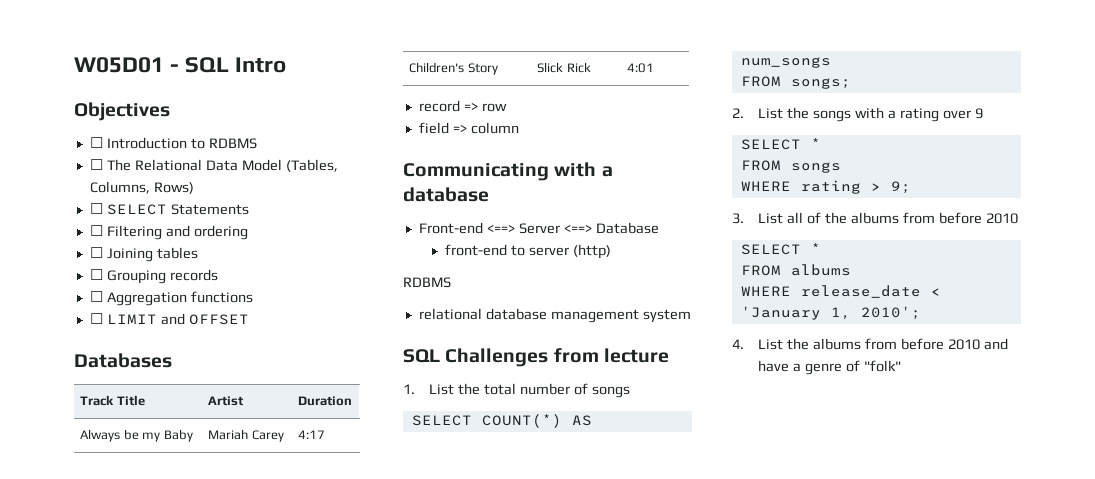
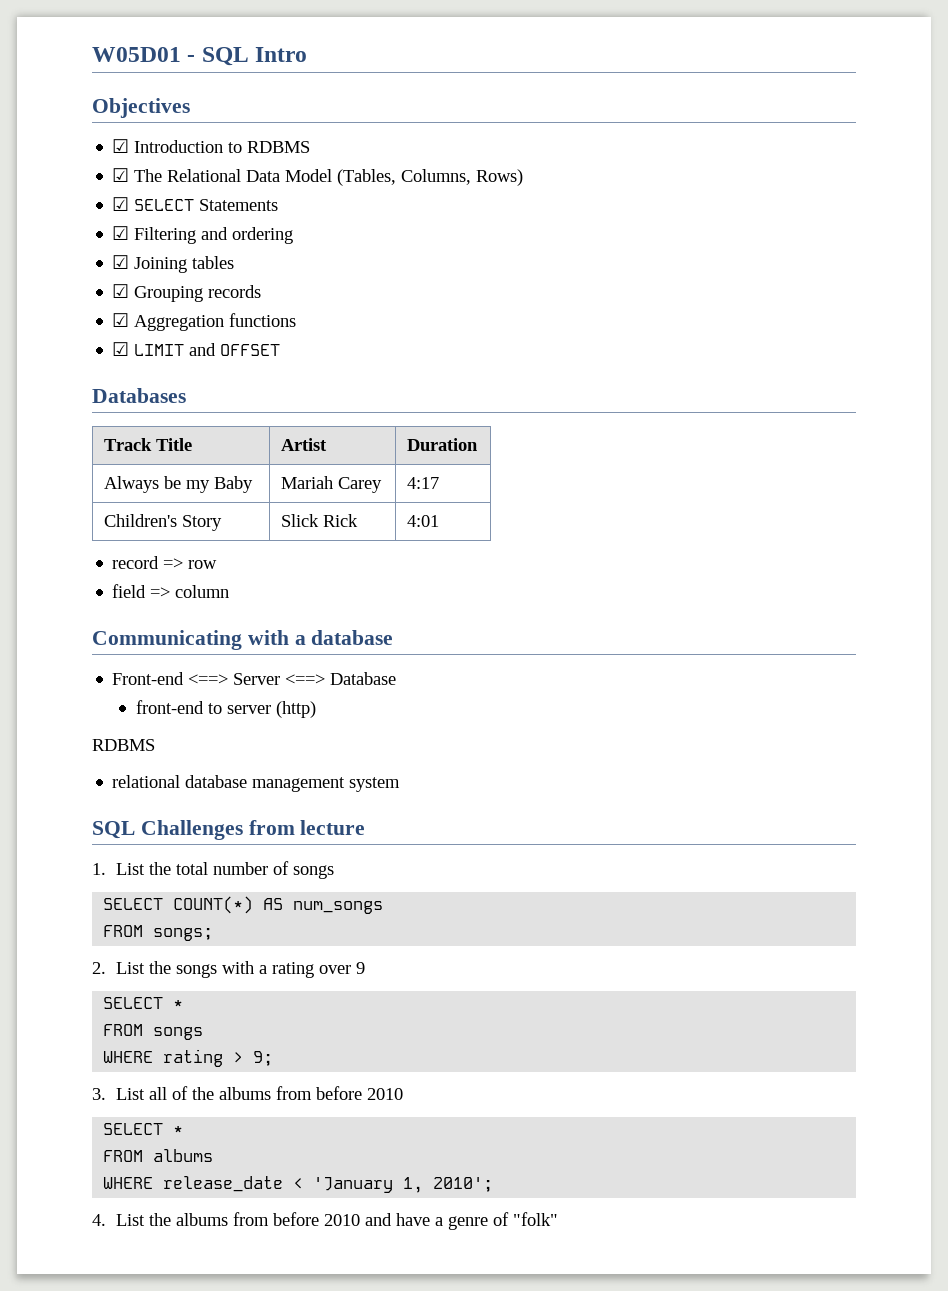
[89,137,103,148] ☐ -> [112,139,130,153] ☑
[89,159,103,170] ☐ -> [112,168,130,182] ☑
[89,203,103,214] ☐ -> [112,197,130,211] ☑
[89,225,103,236] ☐ -> [112,226,130,240] ☑
[89,247,103,258] ☐ -> [112,255,130,269] ☑
[89,269,103,280] ☐ -> [112,284,130,298] ☑
[89,291,103,302] ☐ -> [112,313,130,327] ☑
[89,313,103,324] ☐ -> [112,342,130,356] ☑

